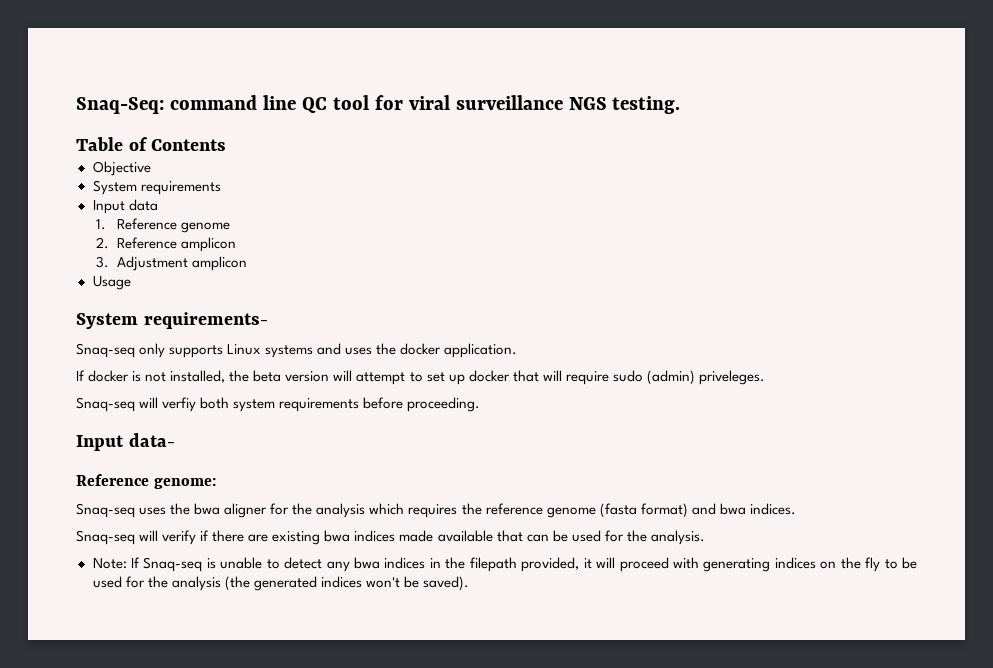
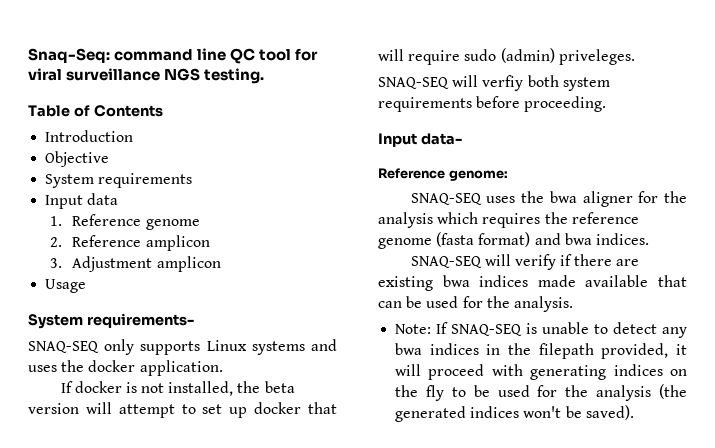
(227, 145) none -> [45,130,134,142] // Introduction
[76,343,135,358] Snaq-seq -> [28,341,99,353] SNAQ-SEQ
[76,397,135,412] Snaq-seq -> [378,77,449,89] SNAQ-SEQ
[76,503,135,518] Snaq-seq -> [410,193,482,205] SNAQ-SEQ
[76,530,135,545] Snaq-seq -> [410,256,482,268] SNAQ-SEQ
[143,557,203,572] Snaq-seq -> [451,324,523,336] SNAQ-SEQ

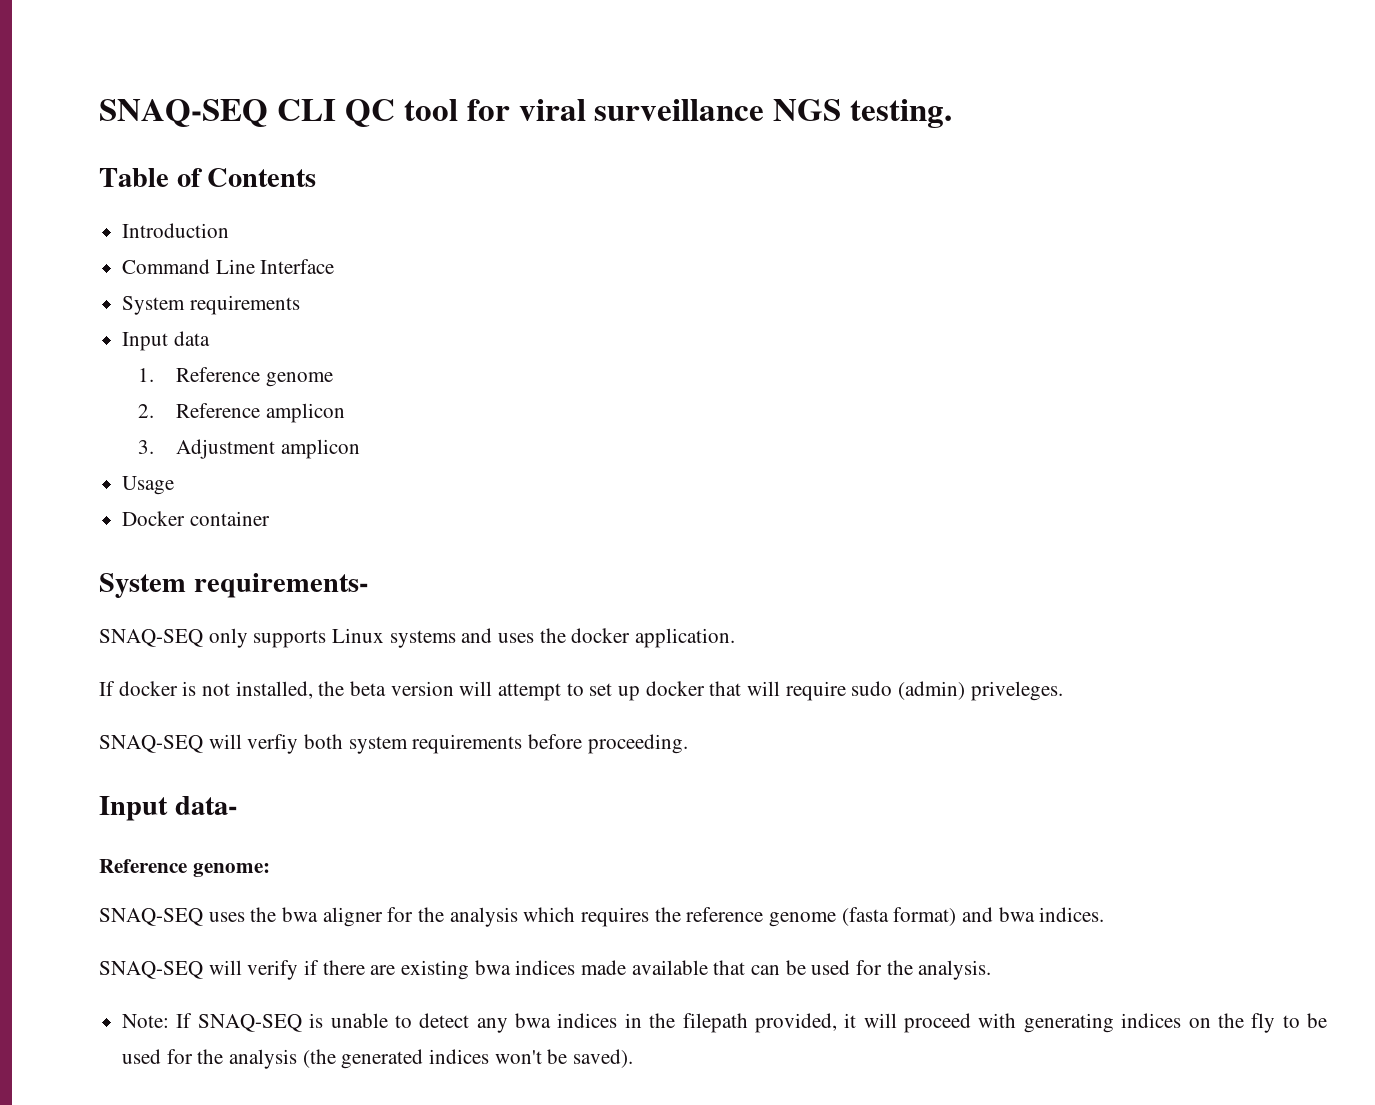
[28,48,227,63] Snaq-Seq: command line -> [99,99,336,127] SNAQ-SEQ CLI
[45,151,110,167] Objective -> [122,259,335,274] Command Line Interface
(87, 286) none -> [122,511,270,526] // Docker container

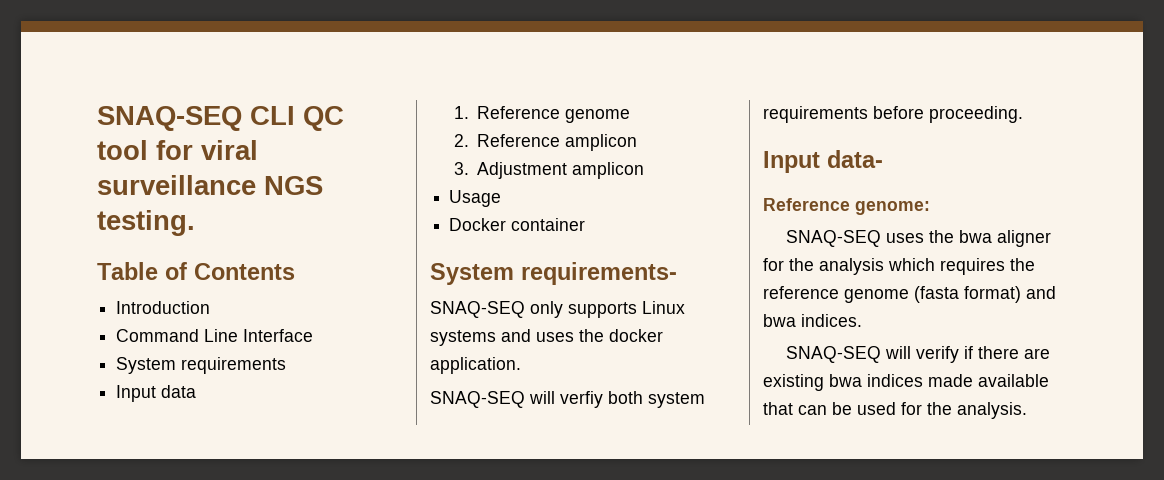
[99,681,1063,701] // If docker is not installed, the beta version will attempt to set up docker that will require sudo (admin) priveleges. -> (521, 365) none
[122,1013,1328,1033] [122,1049,634,1069] // Note: If SNAQ-SEQ is unable to detect any bwa indices in the filepath provided, it will proceed with generating indices on the fly to be used for the analysis (the generated indices won't be saved). -> (1027, 410) none

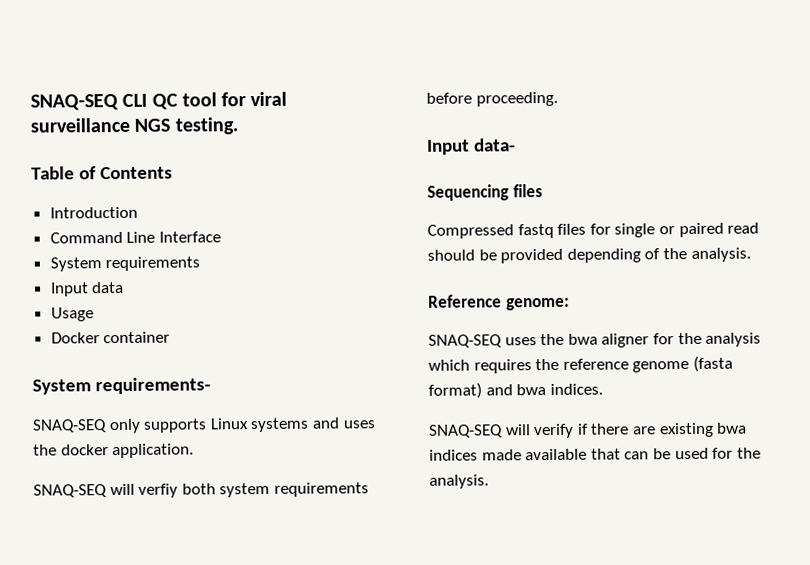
[453,106,631,123] [453,134,638,151] [453,162,645,179] // 1. Reference genome // 2. Reference amplicon // 3. Adjustment amplicon -> (125, 287) none
(883, 159) none -> [427,184,543,201] [427,222,760,239] [427,247,751,264] // Sequencing files // Compressed fastq files for single or paired read should be provided depending of the analysis.

